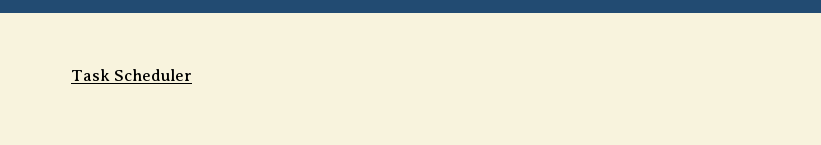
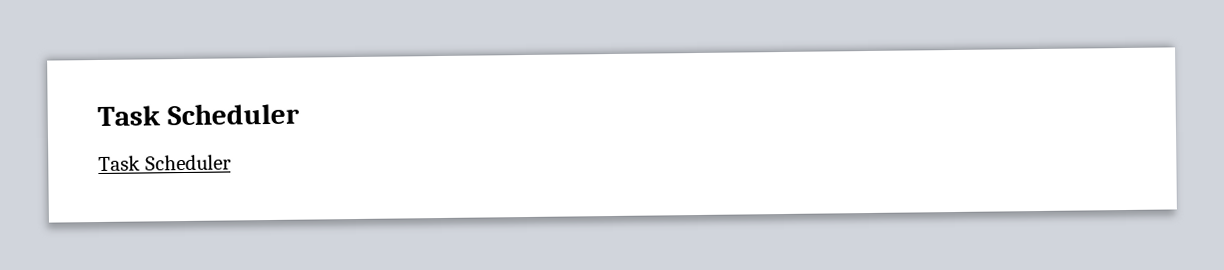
[71,69,193,81] Task Scheduler -> [97,102,300,127] [98,154,232,172] Task Scheduler // Task Scheduler

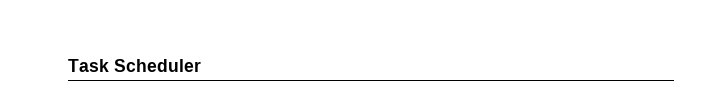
[97,102,300,127] [98,154,232,172] Task Scheduler // Task Scheduler -> [68,59,201,72] Task Scheduler

